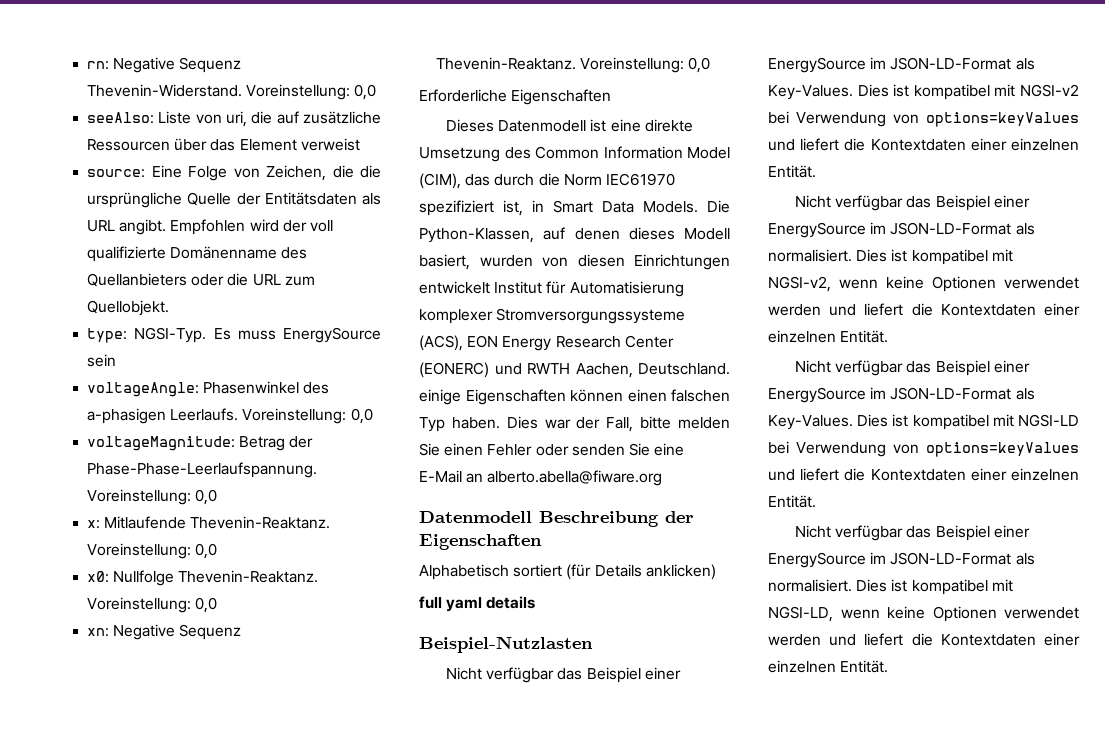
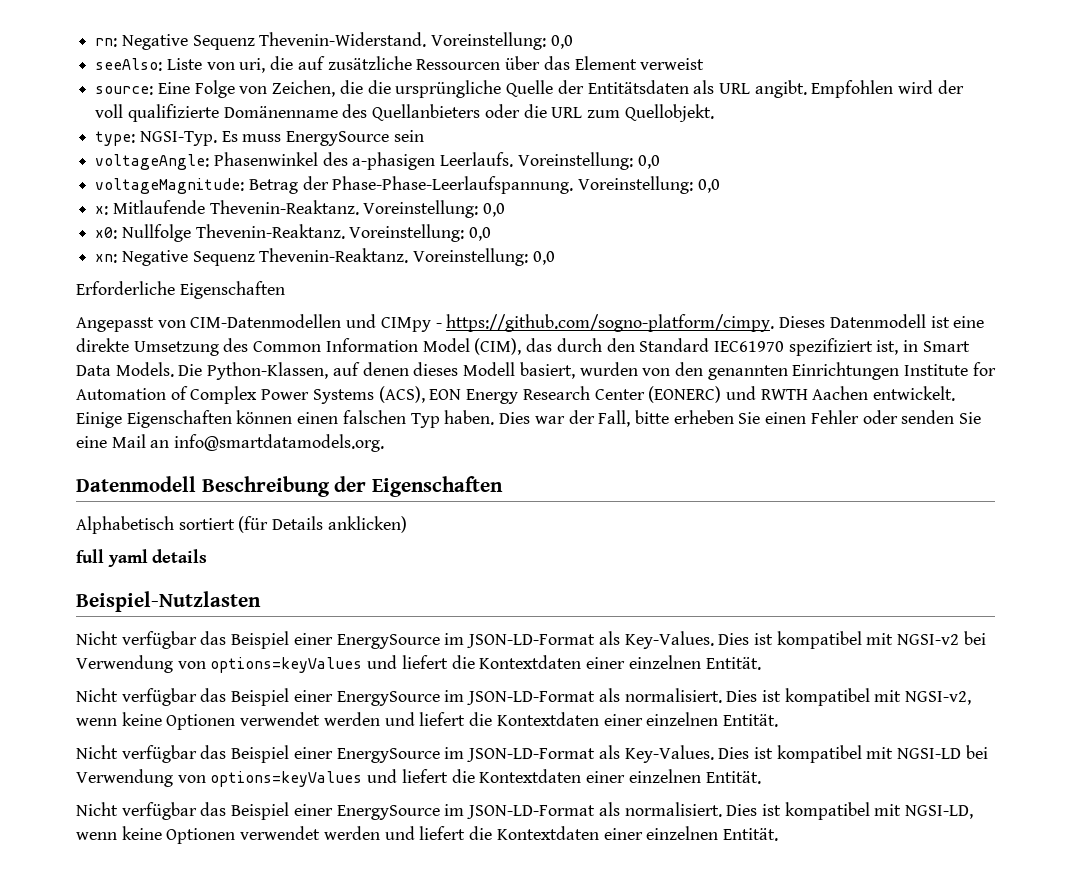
(612, 97) none -> [76,314,775,332] Angepasst von CIM-Datenmodellen und CIMpy - https://github.com/sogno-platform/cimpy.
[538,173,602,186] die Norm -> [606,338,710,352] den Standard
[577,254,730,270] [419,281,684,297] [419,308,686,324] diesen Einrichtungen entwickelt Institut für Automatisierung komplexer Stromversorgungssysteme -> [674,362,996,380] [76,386,374,404] den genannten Einrichtungen Institute for Automation of Complex Power Systems
[575,363,730,378] [419,389,461,405] Aachen, Deutschland. einige -> [812,386,956,401] [76,412,122,428] Aachen entwickelt. Einige
[678,417,730,429] melden -> [673,410,734,424] erheben
[419,470,663,486] E-Mail an alberto.abella@fiware.org -> [111,434,385,452] Mail an info@smartdatamodels.org.

